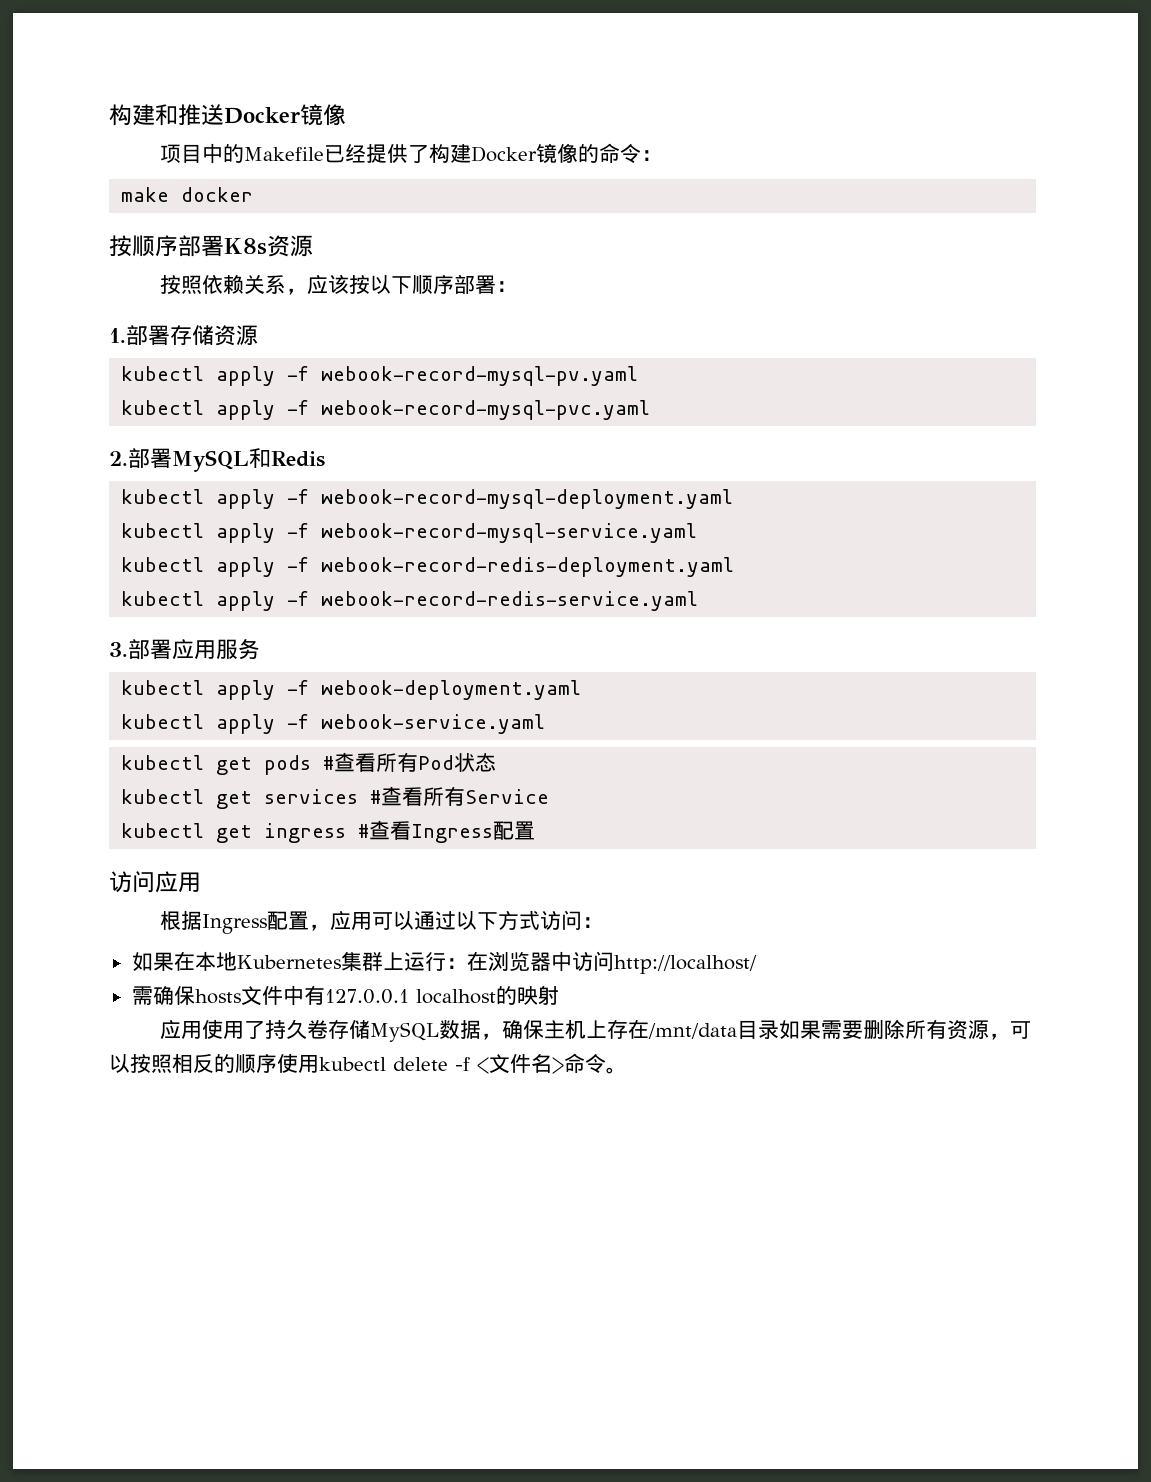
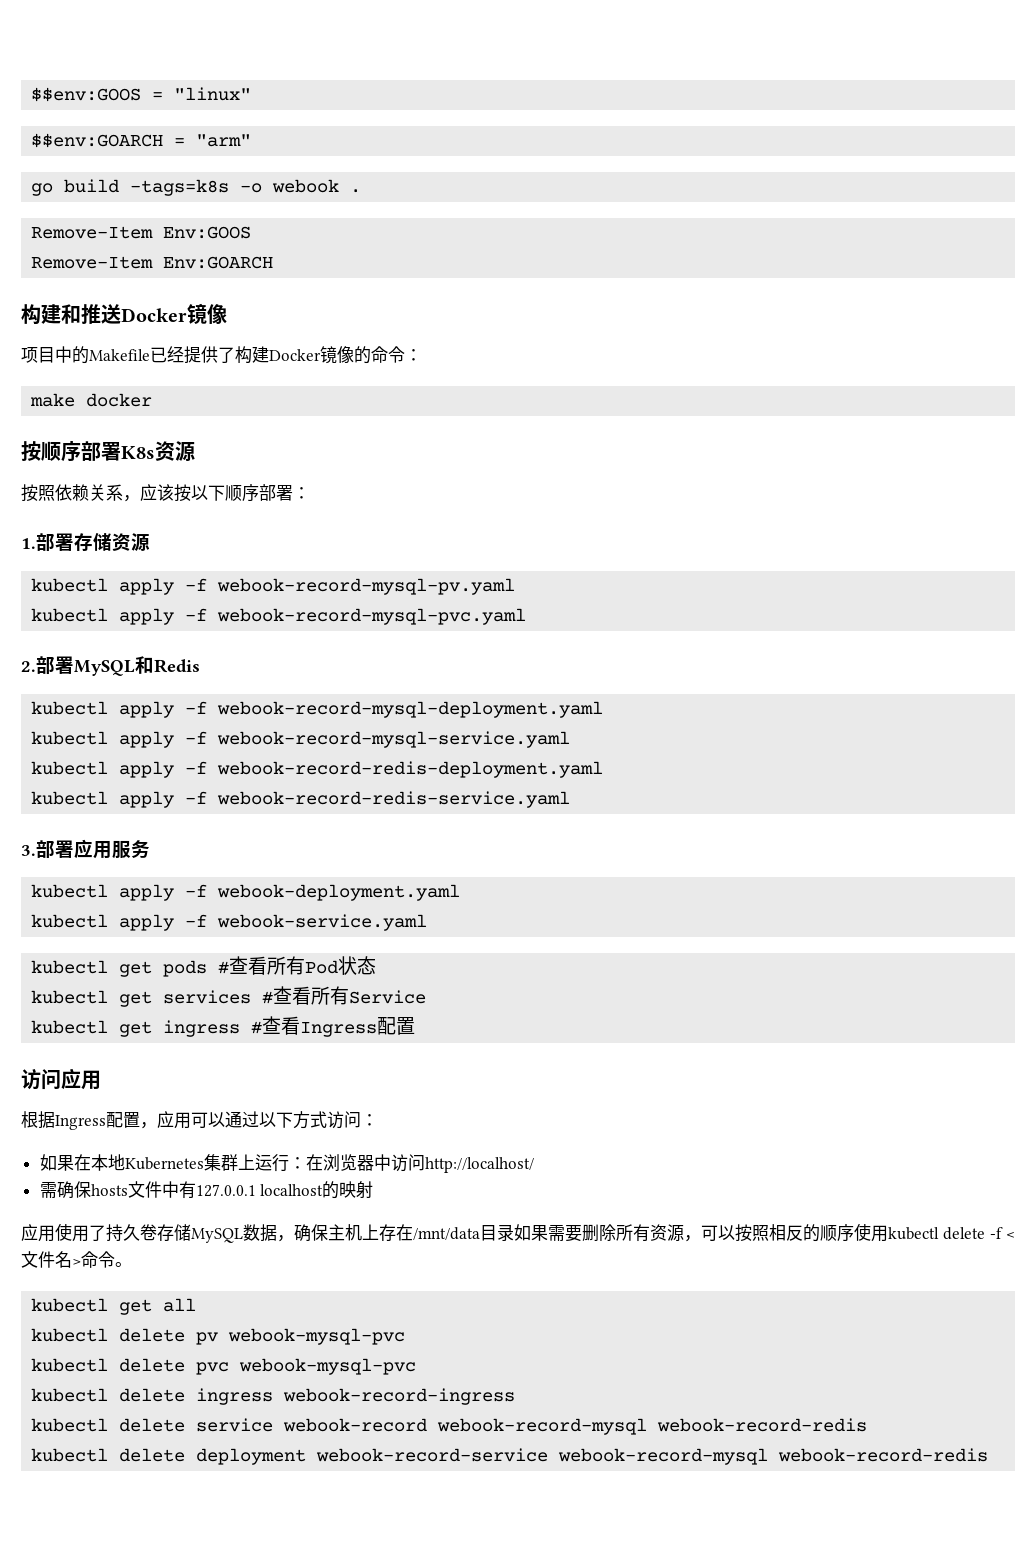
(109, 115) none -> [31,87,252,102] [31,133,252,148] [31,179,362,196] [31,226,252,239] [31,256,274,269] $$env:GOOS = "linux" // $$env:GOARCH = "arm" // go build -tags=k8s -o webook . // Remove-Item Env:GOOS // Remove-Item Env:GOARCH //
(627, 1070) none -> [31,1298,197,1315] [31,1328,406,1345] [31,1358,417,1375] [31,1388,516,1405] [31,1418,868,1435] [31,1448,989,1465] // kubectl get all // kubectl delete pv webook-mysql-pvc // kubectl delete pvc webook-mysql-pvc // kubectl delete ingress webook-record-ingress // kubectl delete service webook-record webook-record-mysql webook-record-redis // kubectl delete deployment webook-record-service webook-record-mysql webook-record-redis

